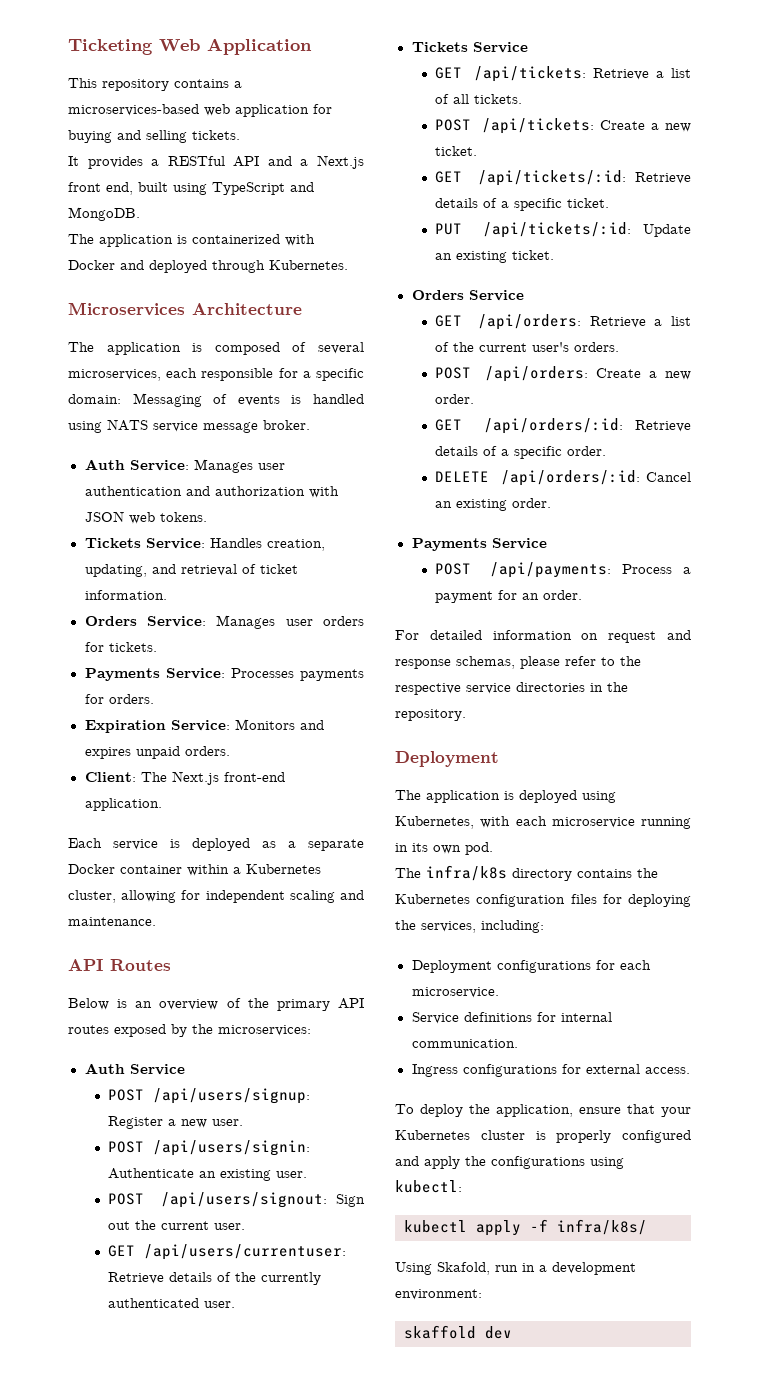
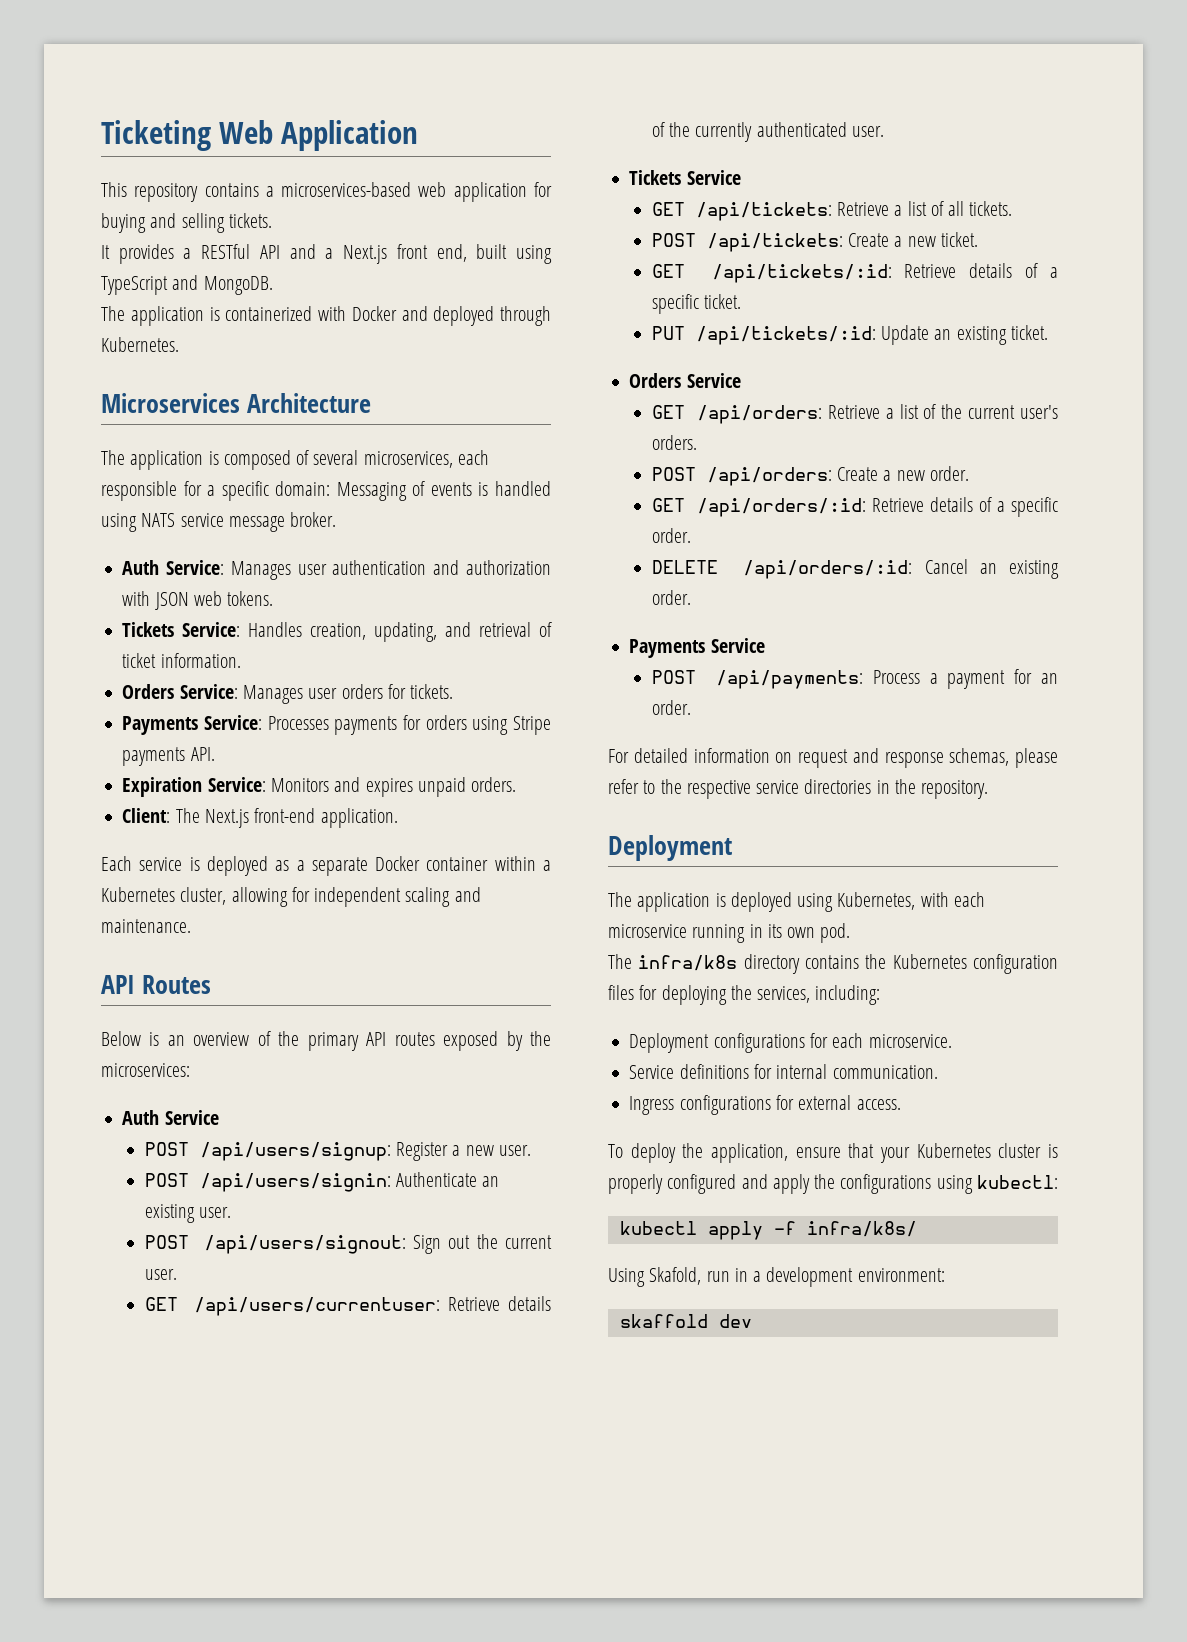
[108,694,154,704] orders. -> [425,715,551,735] [122,747,215,766] orders using Stripe payments API.

